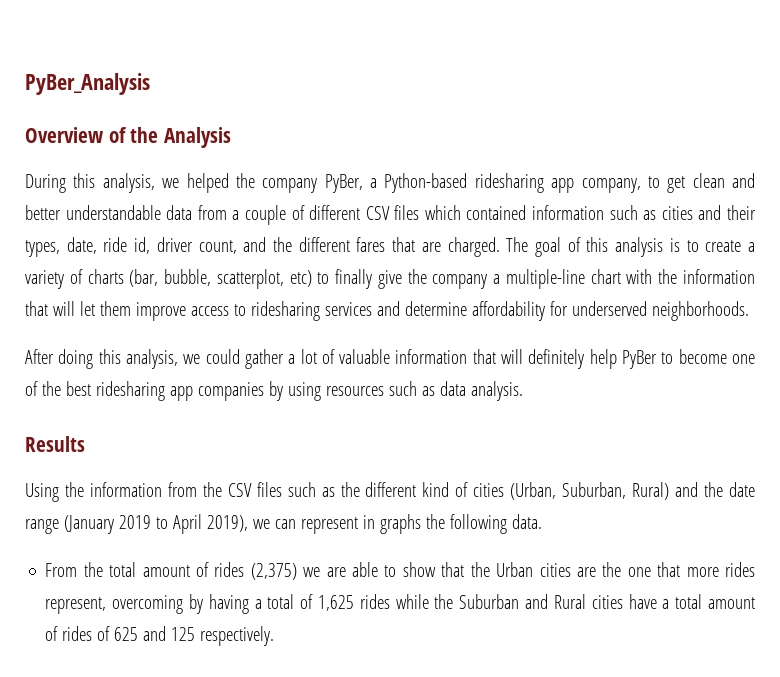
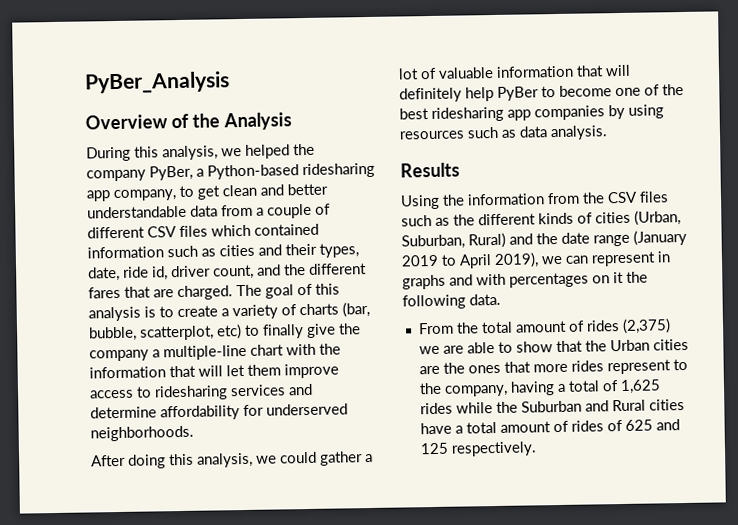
[422,482,450,497] kind -> [538,212,574,225] kinds
(421, 524) none -> [449,271,624,288] and with percentages on it
[627,567,651,577] one -> [467,364,501,374] ones
[45,594,203,614] represent, overcoming by -> [606,358,688,375] [418,382,508,397] represent to the company,

